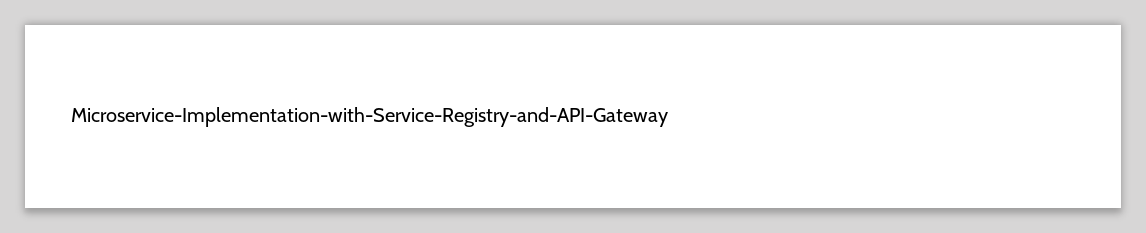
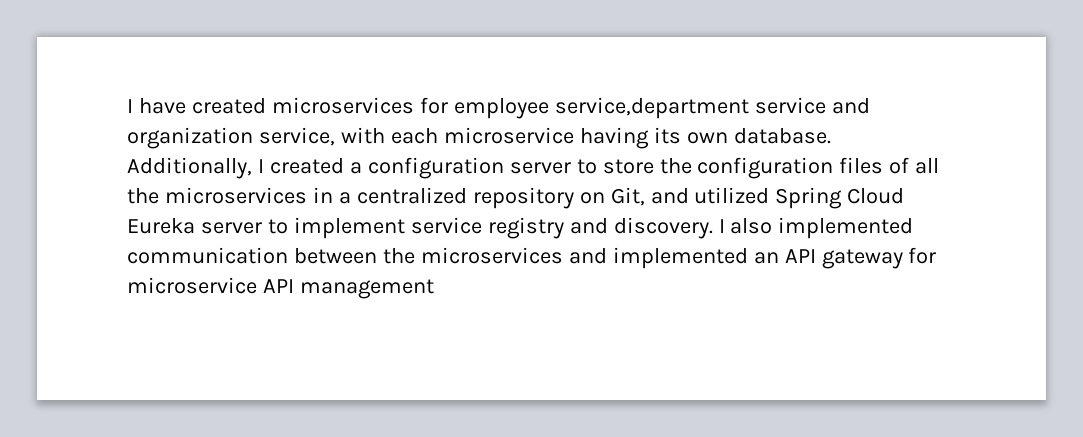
[71,107,668,127] Microservice-Implementation-with-Service-Registry-and-API-Gateway -> [127,97,870,119] [127,127,831,149] [127,157,940,179] [127,187,905,209] [127,217,914,239] [127,247,937,269] [127,277,434,299] I have created microservices for employee service,department service and organization service, with each microservice having its own database. Additionally, I created a configuration server to store the configuration files of all the microservices in a centralized repository on Git, and utilized Spring Cloud Eureka server to implement service registry and discovery. I also implemented communication between the microservices and implemented an API gateway for microservice API management

